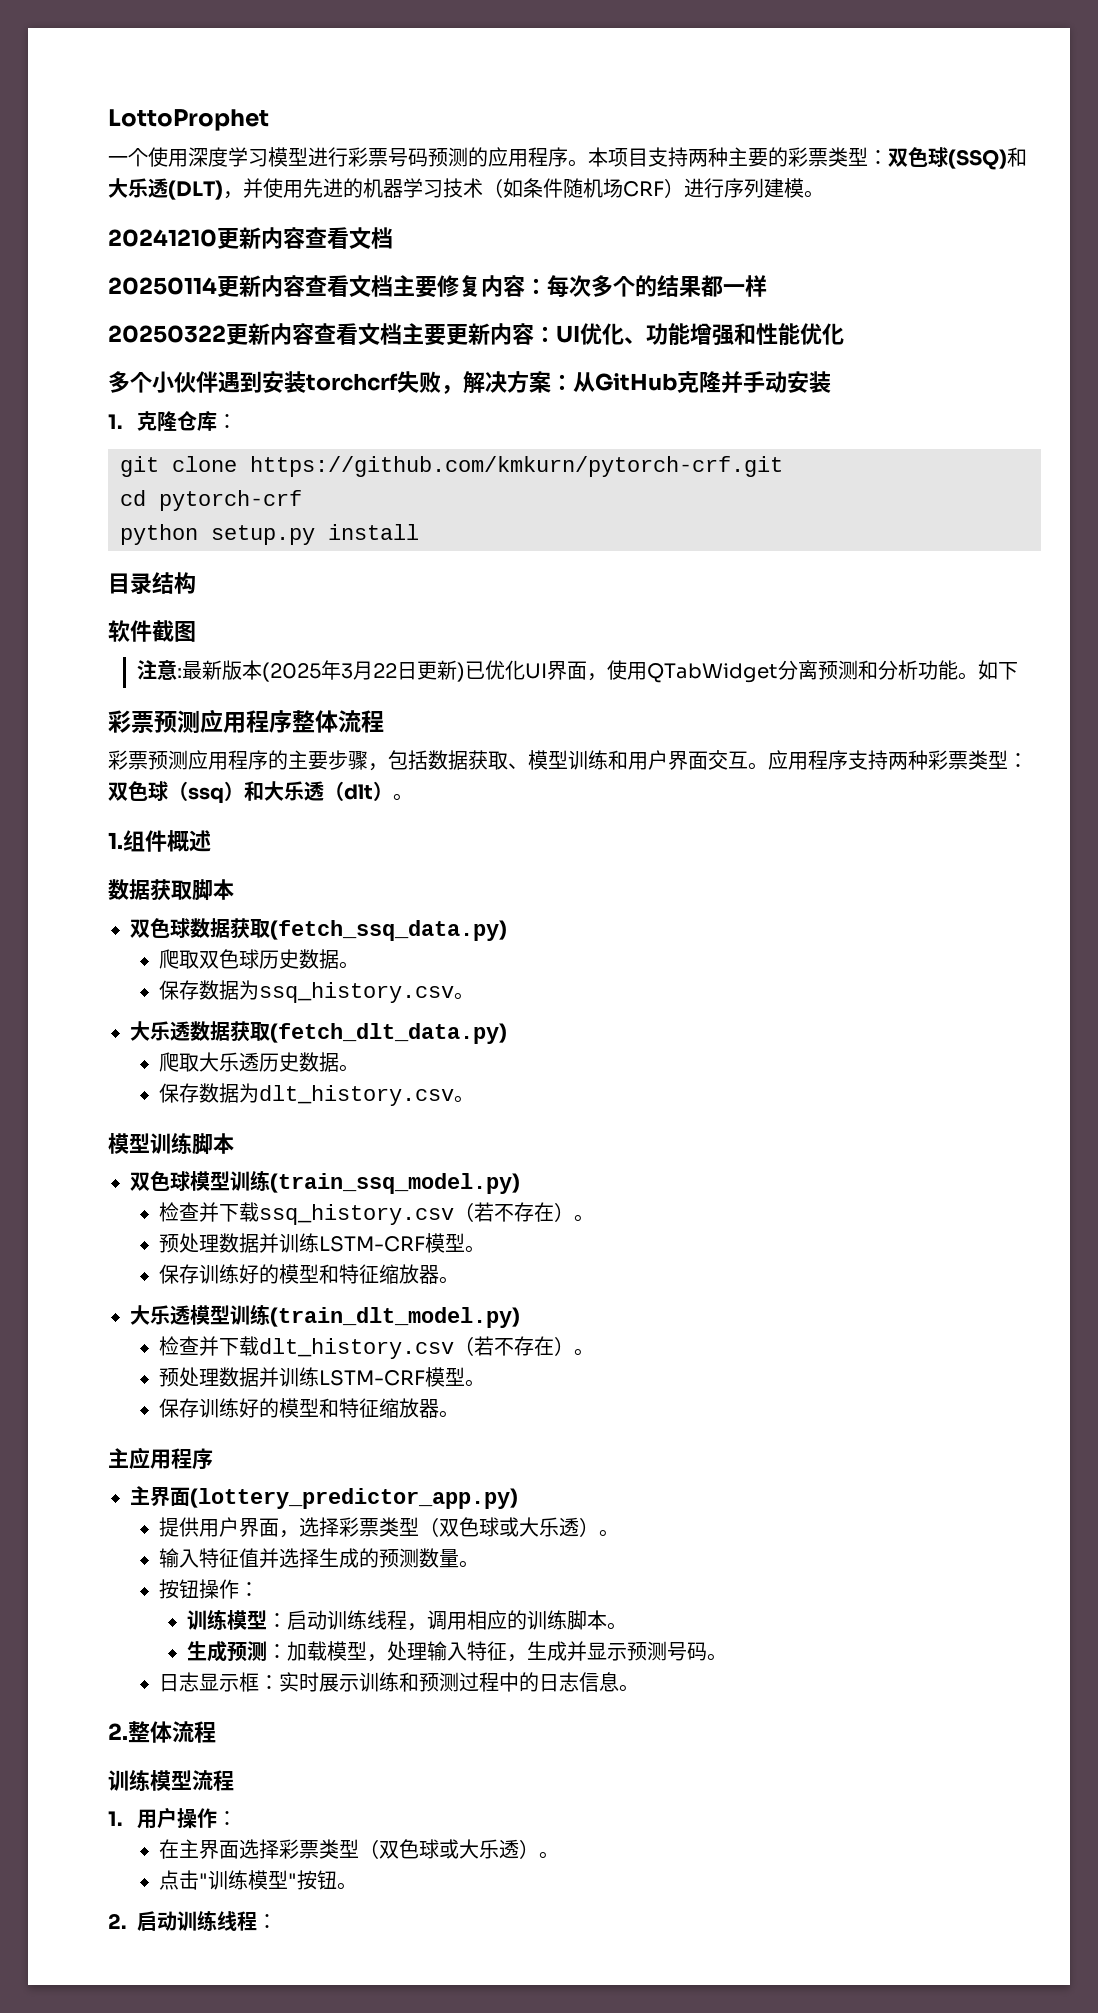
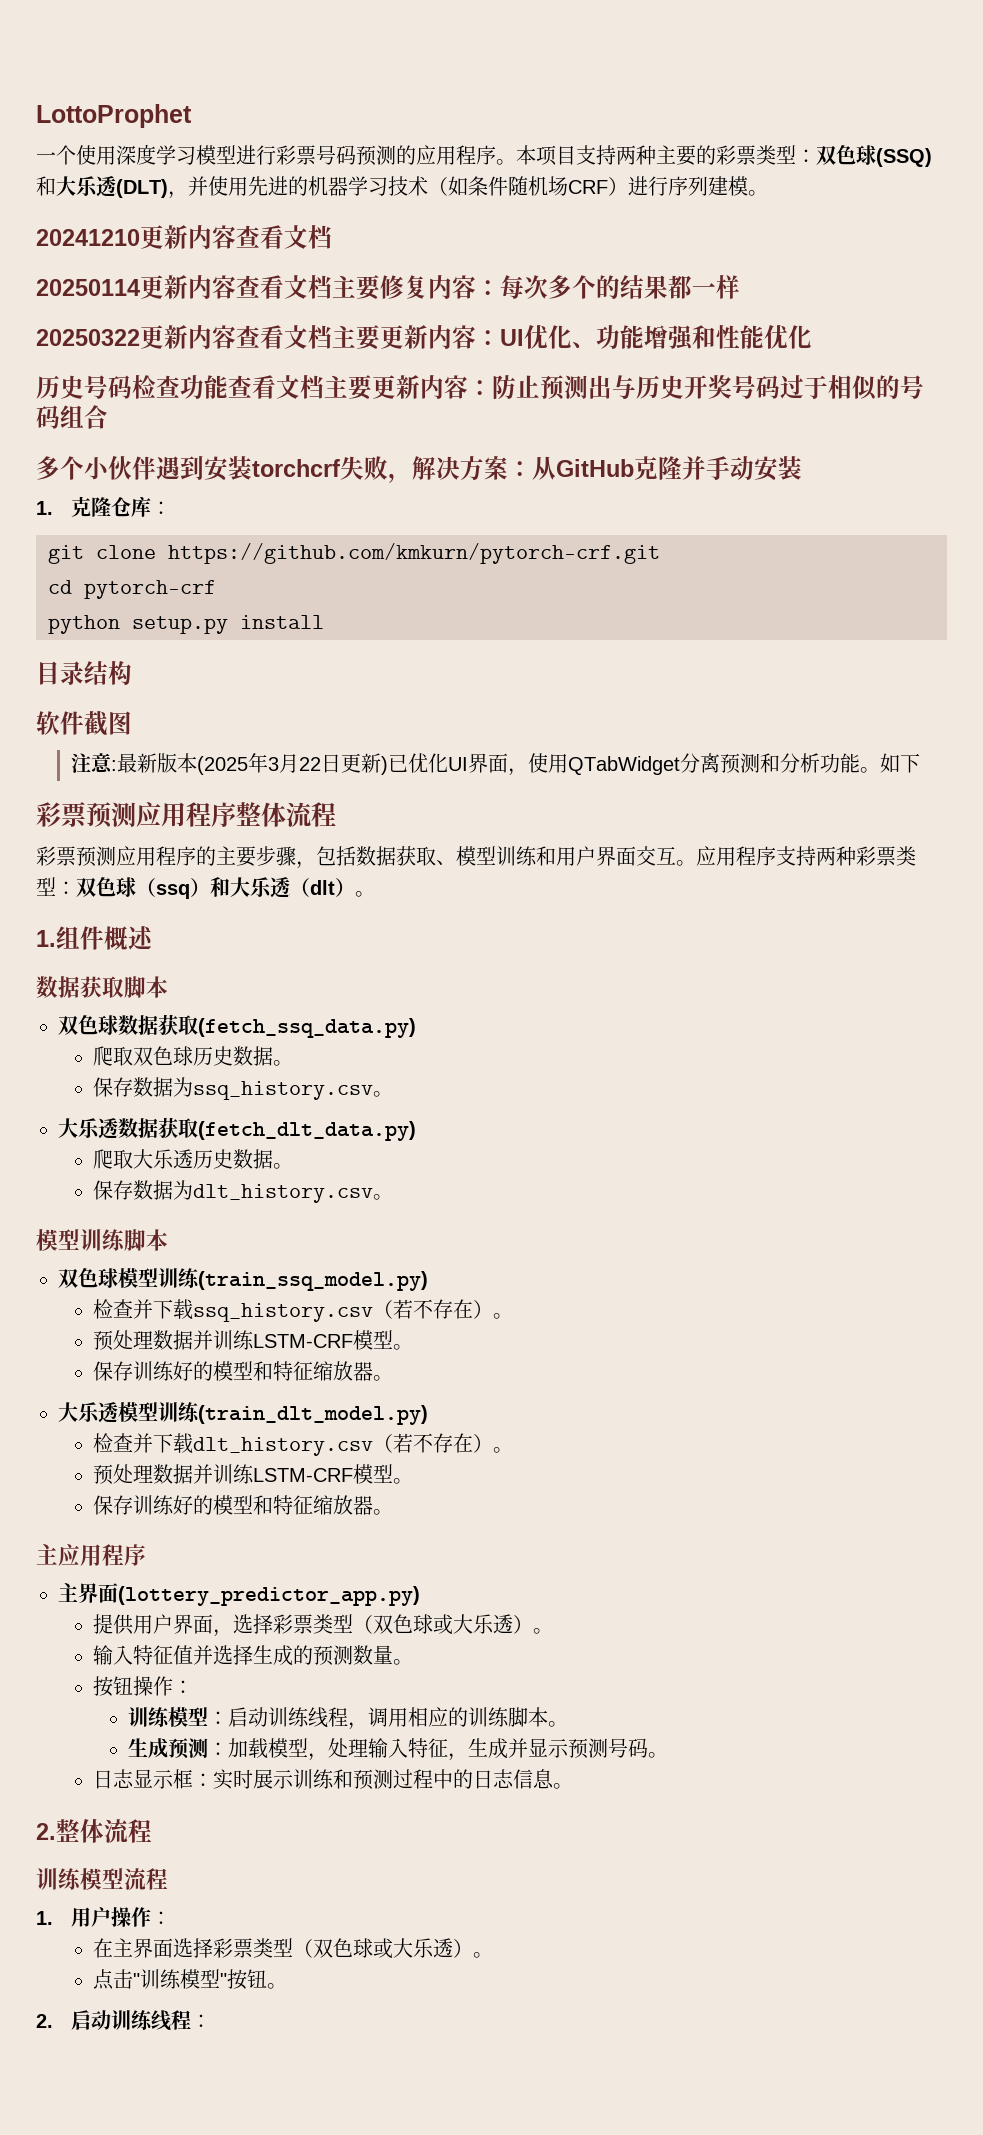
(844, 334) none -> [36,375,924,400] [36,405,108,429] // 历史号码检查功能查看文档主要更新内容：防止预测出与历史开奖号码过于相似的号码组合

